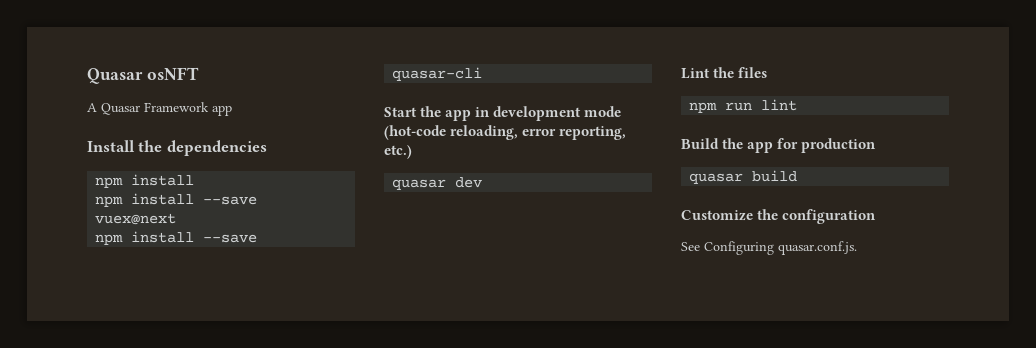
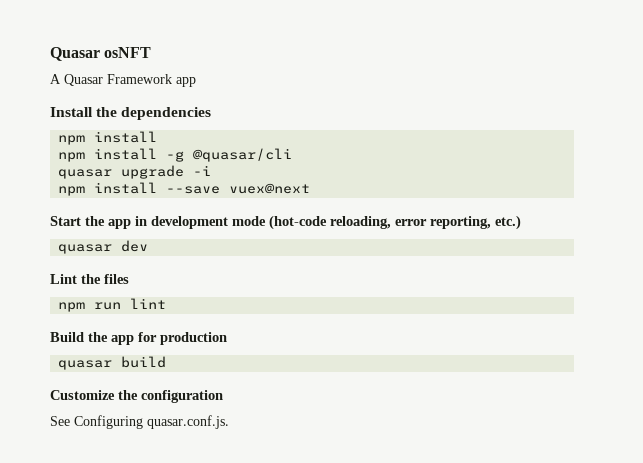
[203,196,258,205] [95,213,177,225] [95,231,258,245] [392,67,483,81] --save vuex@next // npm install --save quasar-cli -> [166,148,293,162] [58,165,212,179] [58,182,311,196] -g @quasar/cli // quasar upgrade -i // npm install --save vuex@next

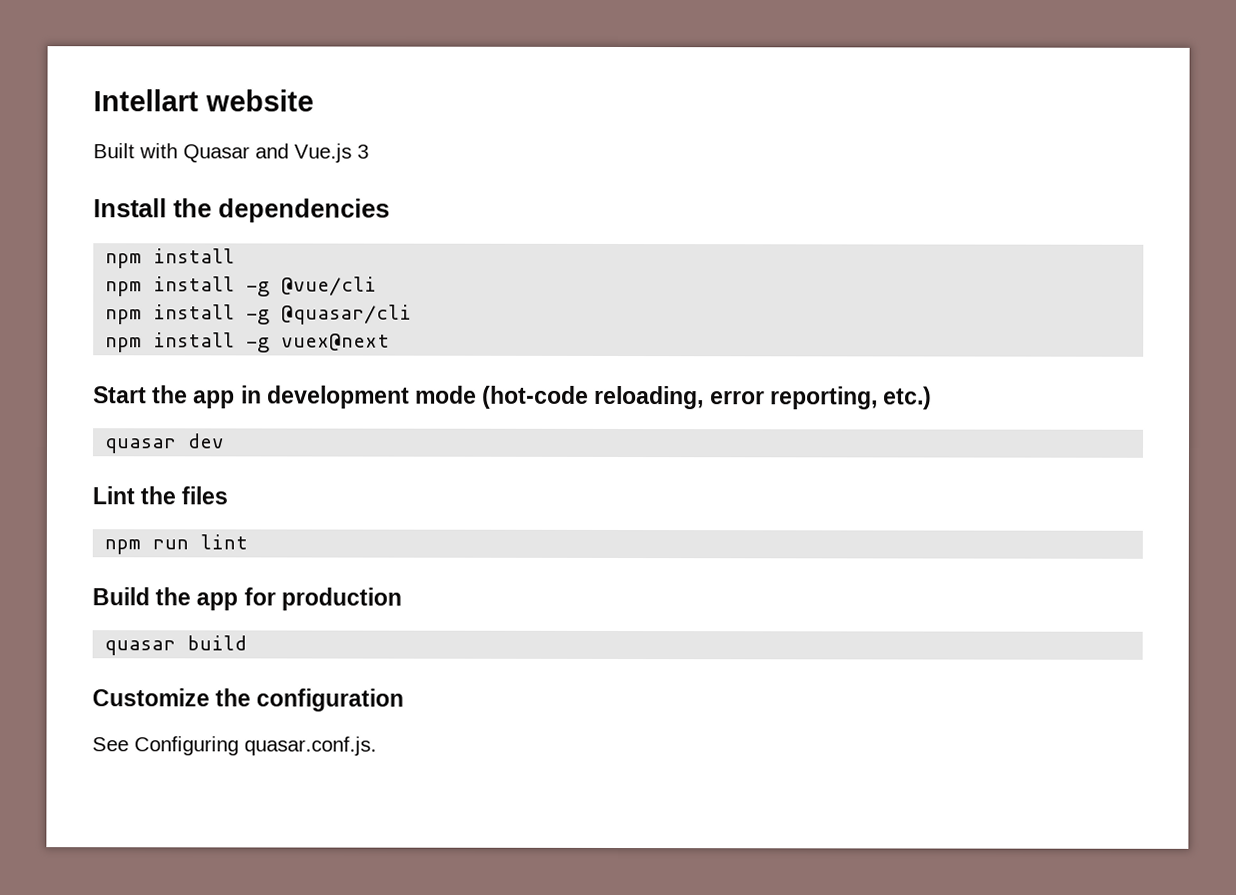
[50,47,152,61] [50,74,196,87] Quasar osNFT // A Quasar Framework app -> [93,89,314,112] [93,143,369,163] Intellart website // Built with Quasar and Vue.js 3
[193,148,293,162] [58,165,212,179] [58,182,221,196] @quasar/cli // quasar upgrade -i // npm install --save -> [281,276,378,296] [105,304,413,325] [105,332,271,353] @vue/cli // npm install -g @quasar/cli // npm install -g

